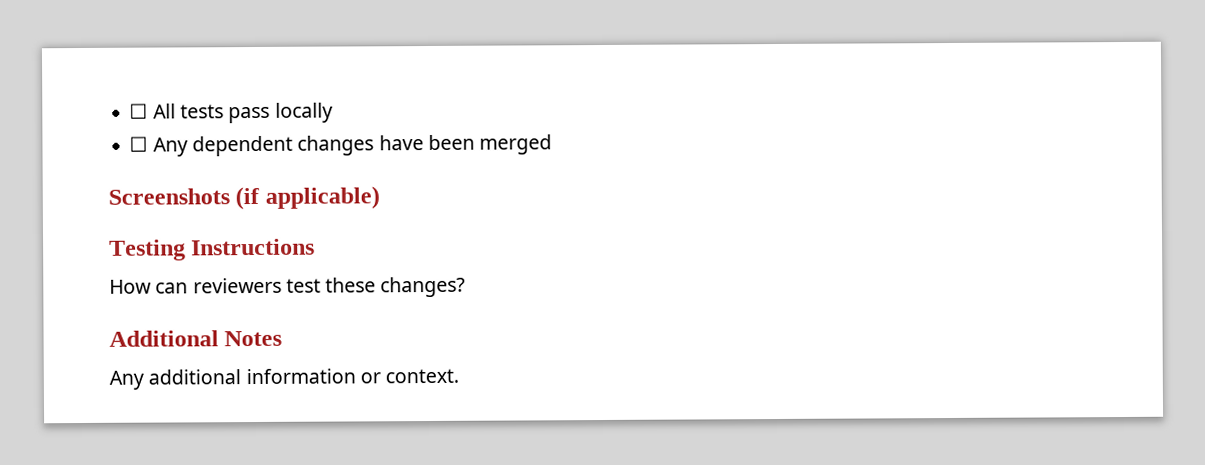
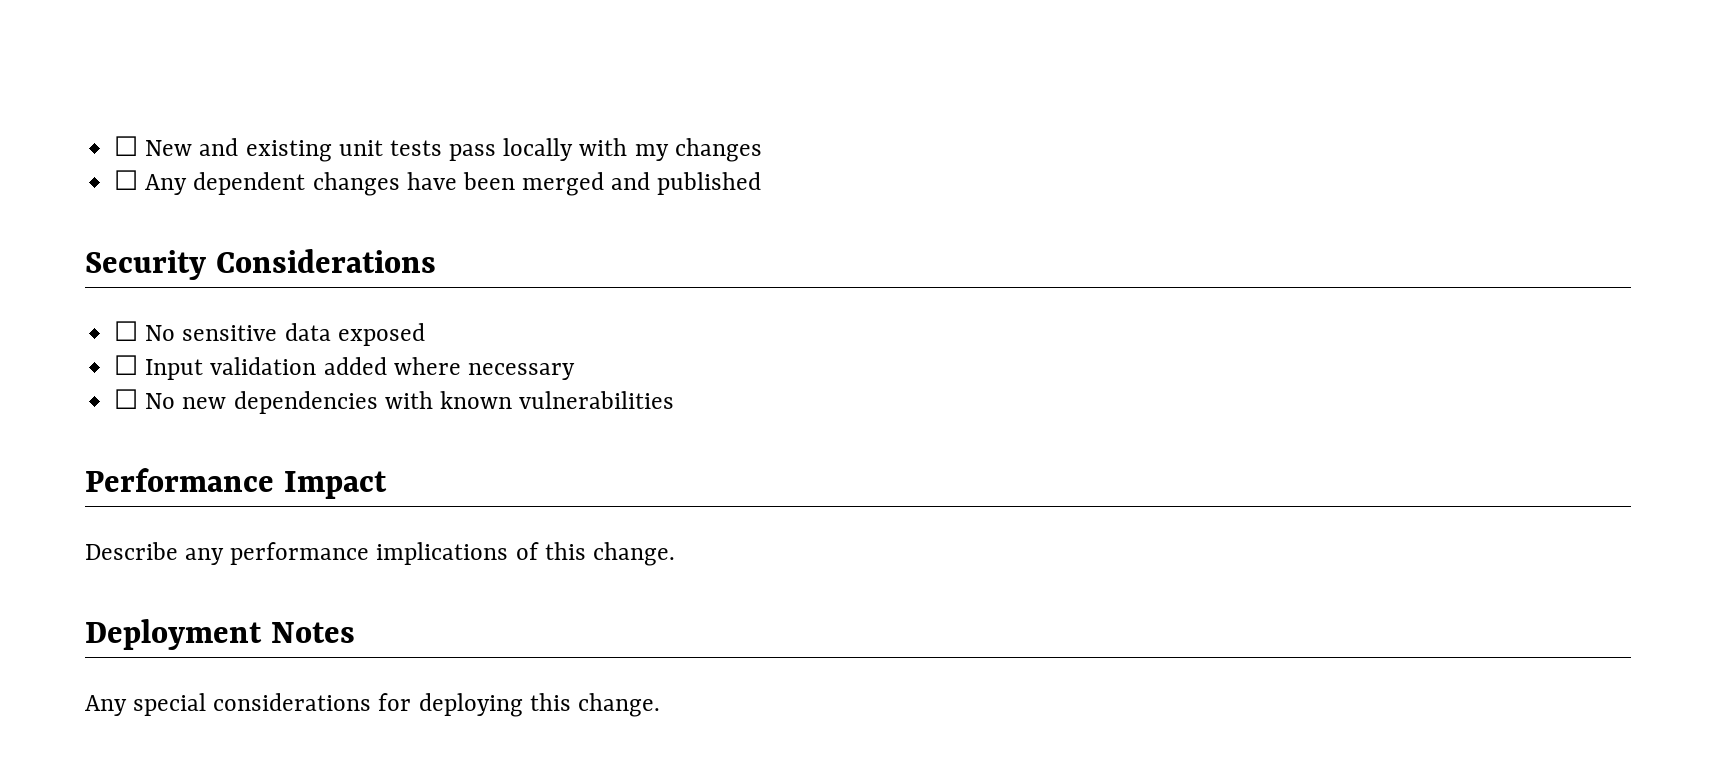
[129,103,176,119] ☐ All -> [114,136,383,162] ☐ New and existing unit
(333, 112) none -> [579,138,762,162] with my changes
[108,186,380,211] [109,238,316,261] [109,276,466,298] [109,330,283,347] [109,368,460,390] // Screenshots (if applicable) // Testing Instructions // How can reviewers test these changes? // Additional Notes // Any additional information or context. -> [611,172,762,195] [85,249,436,280] [114,321,425,346] [114,355,575,380] [114,389,675,414] [85,468,387,499] [85,542,675,566] [85,619,355,650] [85,693,660,717] and published // Security Considerations // ☐ No sensitive data exposed // ☐ Input validation added where necessary // ☐ No new dependencies with known vulnerabilities // Performance Impact // Describe any performance implications of this change. // Deployment Notes // Any special considerations for deploying this change.

